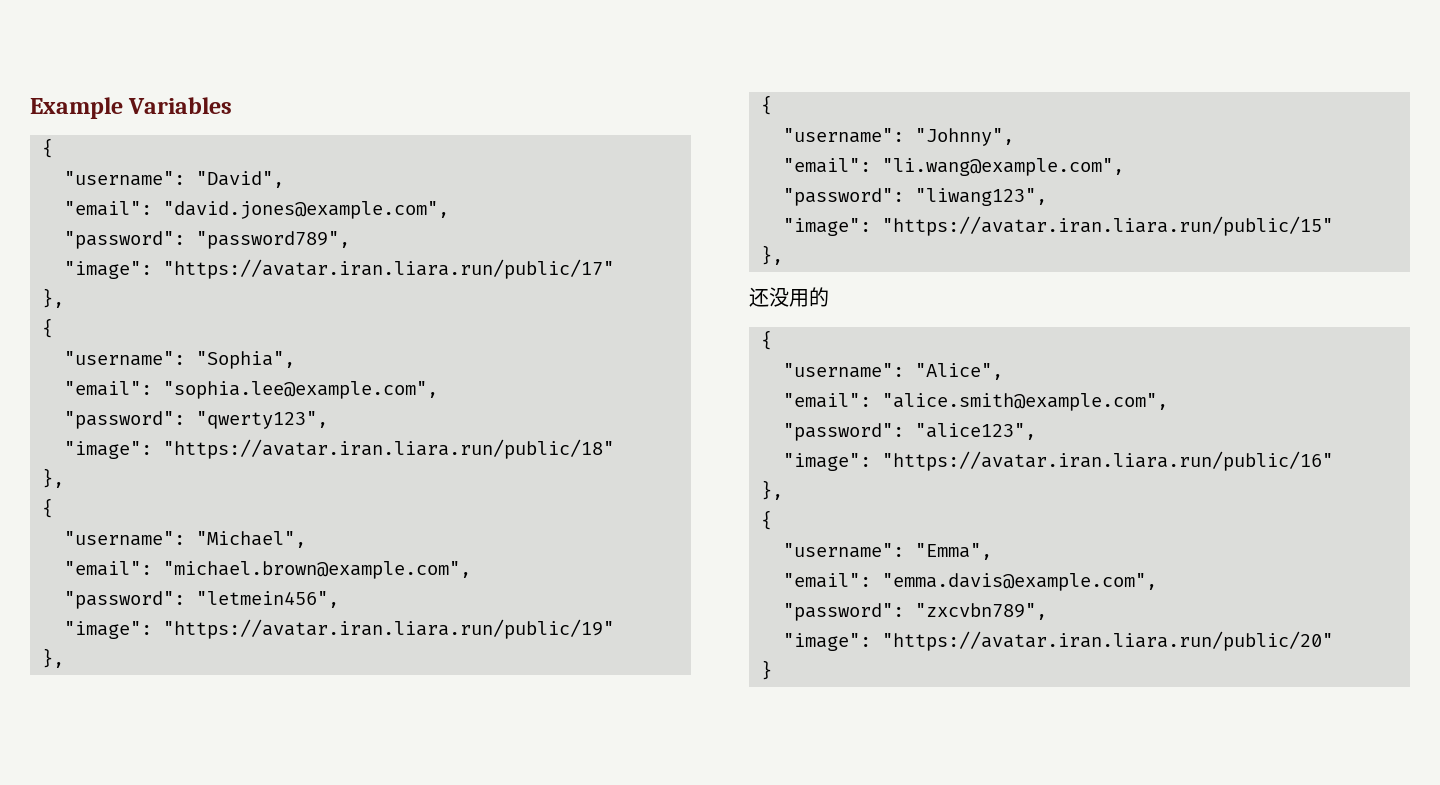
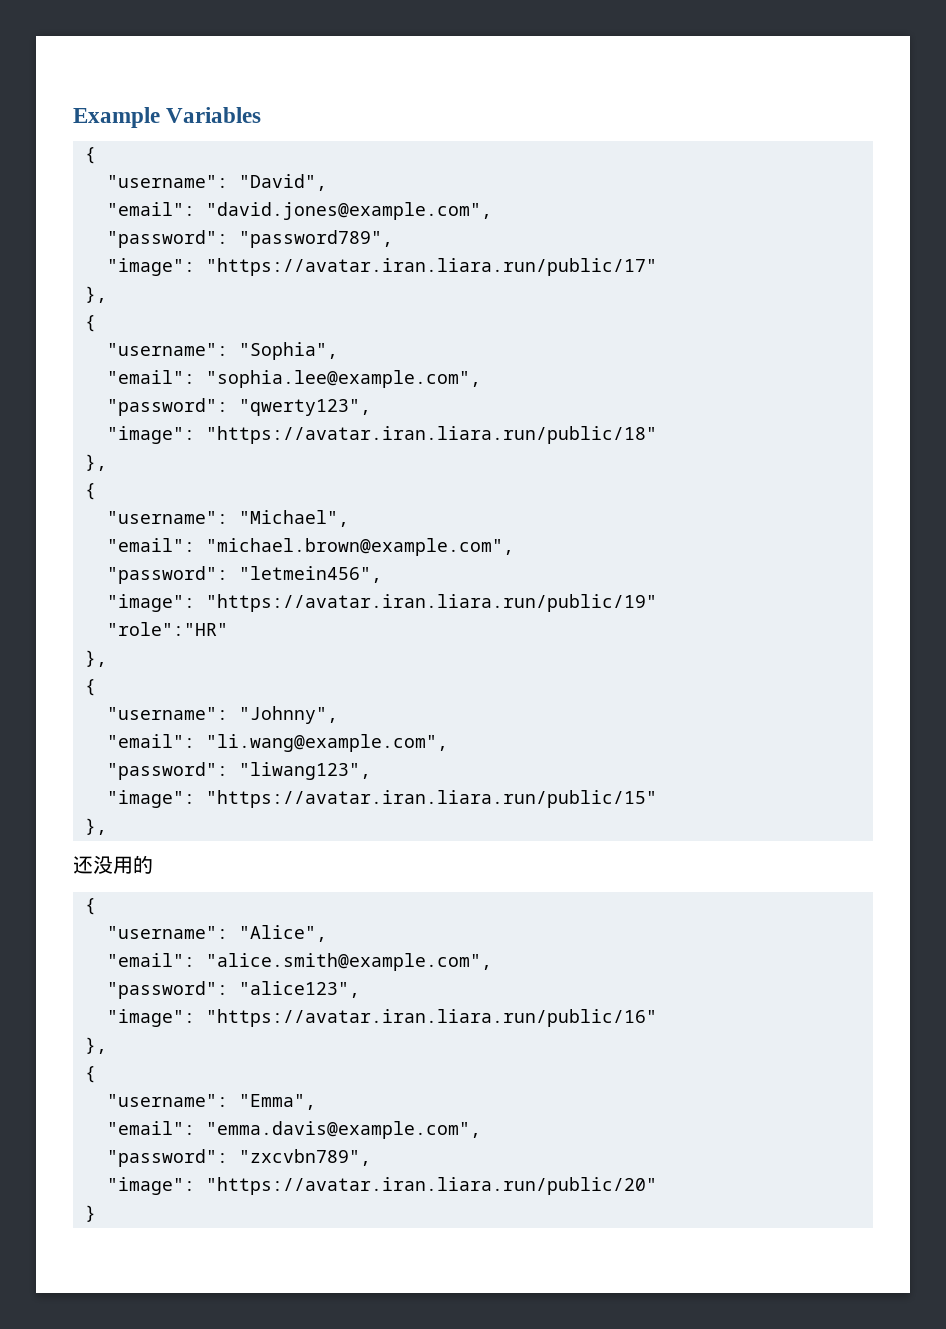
(614, 629) none -> [107,622,228,636] // "role":"HR"

